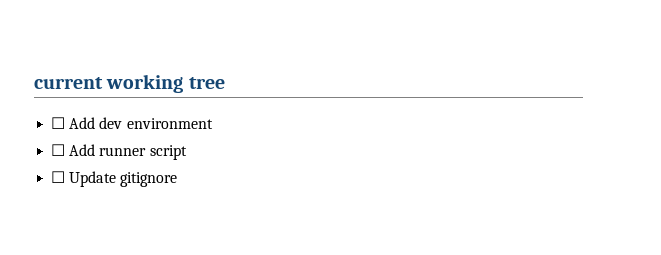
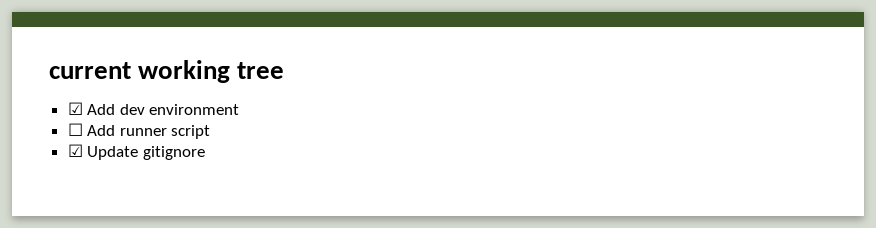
[51,117,66,129] ☐ -> [67,102,83,115] ☑
[51,171,66,183] ☐ -> [67,144,83,157] ☑

